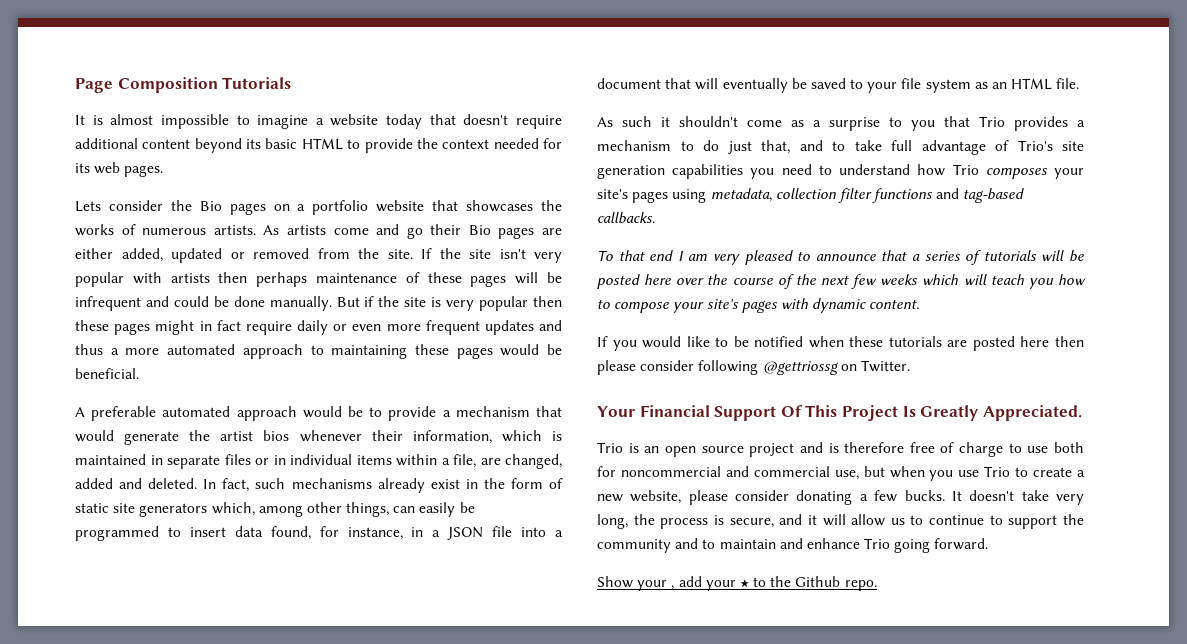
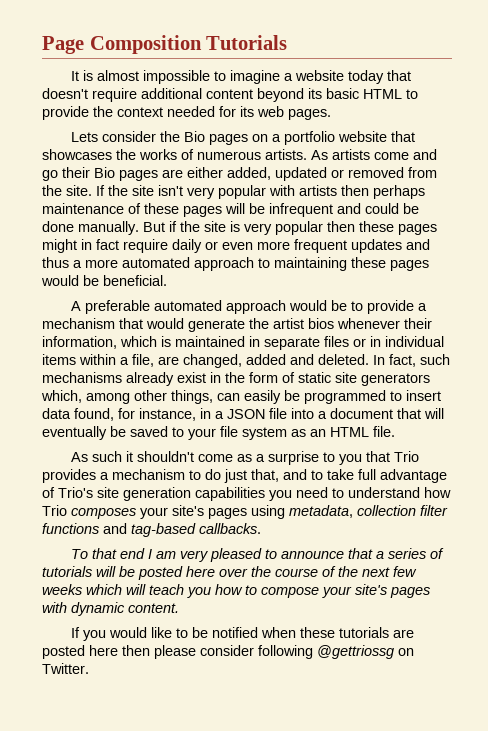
[597,405,1082,421] [597,442,1084,457] [597,466,1085,481] [597,490,1084,505] [597,514,1084,529] [597,538,989,553] [597,576,877,591] // Your Financial Support Of This Project Is Greatly Appreciated. // Trio is an open source project and is therefore free of charge to use both for noncommercial and commercial use, but when you use Trio to create a new website, please consider donating a few bucks. It doesn't take very long, the process is secure, and it will allow us to continue to support the community and to maintain and enhance Trio going forward. // Show your , add your ★ to the Github repo. -> (89, 668) none

